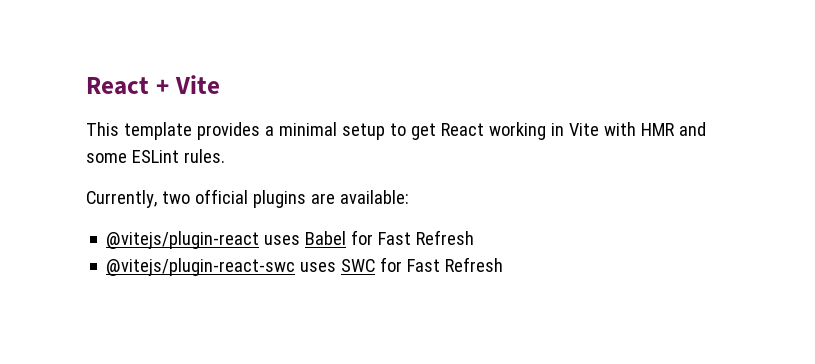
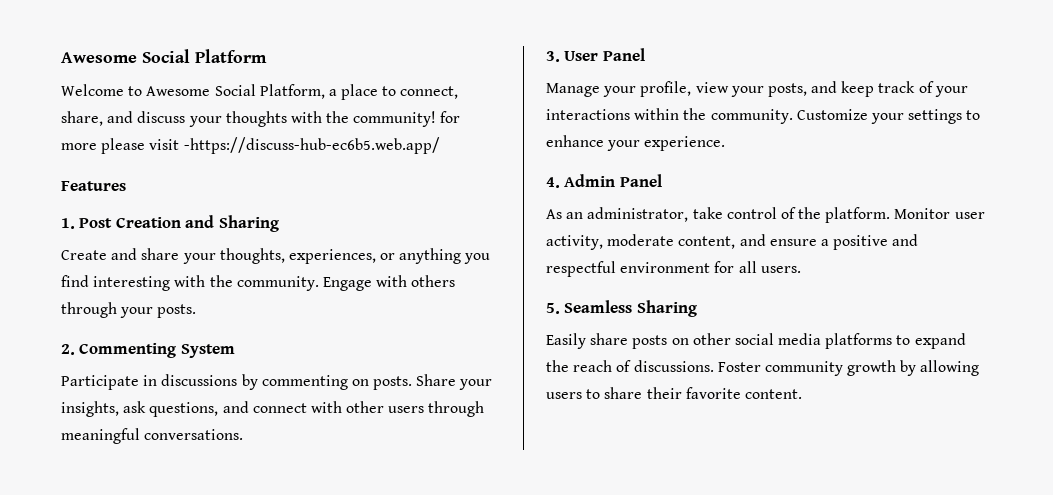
[86,75,220,95] [86,122,706,140] [86,149,225,163] [86,189,409,208] [106,230,475,249] [106,257,504,276] React + Vite // This template provides a minimal setup to get React working in Vite with HMR and some ESLint rules. // Currently, two official plugins are available: // @vitejs/plugin-react uses Babel for Fast Refresh // @vitejs/plugin-react-swc uses SWC for Fast Refresh -> [61,49,267,63] [61,84,459,100] [61,111,461,127] [61,137,440,154] [61,181,126,191] [61,215,279,232] [61,248,491,264] [61,275,456,291] [61,302,197,318] [61,343,235,358] [61,374,493,390] [61,401,485,417] [61,428,244,444] [546,48,645,62] [546,81,968,97] [546,108,981,124] [546,135,726,151] [546,174,662,188] [546,207,985,223] [546,234,919,250] [546,261,801,277] [546,300,697,317] [546,333,966,349] [546,360,980,376] [546,387,802,399] Awesome Social Platform // Welcome to Awesome Social Platform, a place to connect, share, and discuss your thoughts with the community! for more please visit -https://discuss-hub-ec6b5.web.app/ // Features // 1. Post Creation and Sharing // Create and share your thoughts, experiences, or anything you find interesting with the community. Engage with others through your posts. // 2. Commenting System // Participate in discussions by commenting on posts. Share your insights, ask questions, and connect with other users through meaningful conversations. // 3. User Panel // Manage your profile, view your posts, and keep track of your interactions within the community. Customize your settings to enhance your experience. // 4. Admin Panel // As an administrator, take control of the platform. Monitor user activity, moderate content, and ensure a positive and respectful environment for all users. // 5. Seamless Sharing // Easily share posts on other social media platforms to expand the reach of discussions. Foster community growth by allowing users to share their favorite content.

